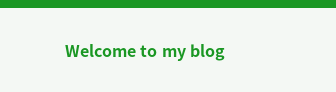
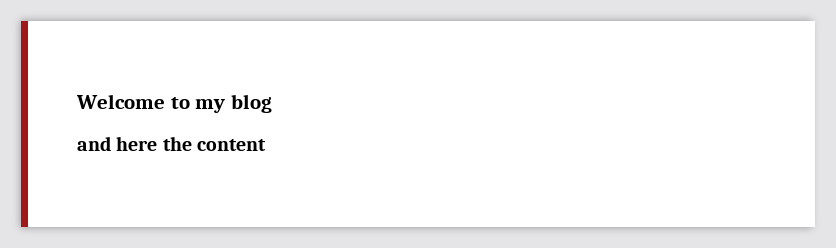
(225, 52) none -> [77,136,266,151] // and here the content

